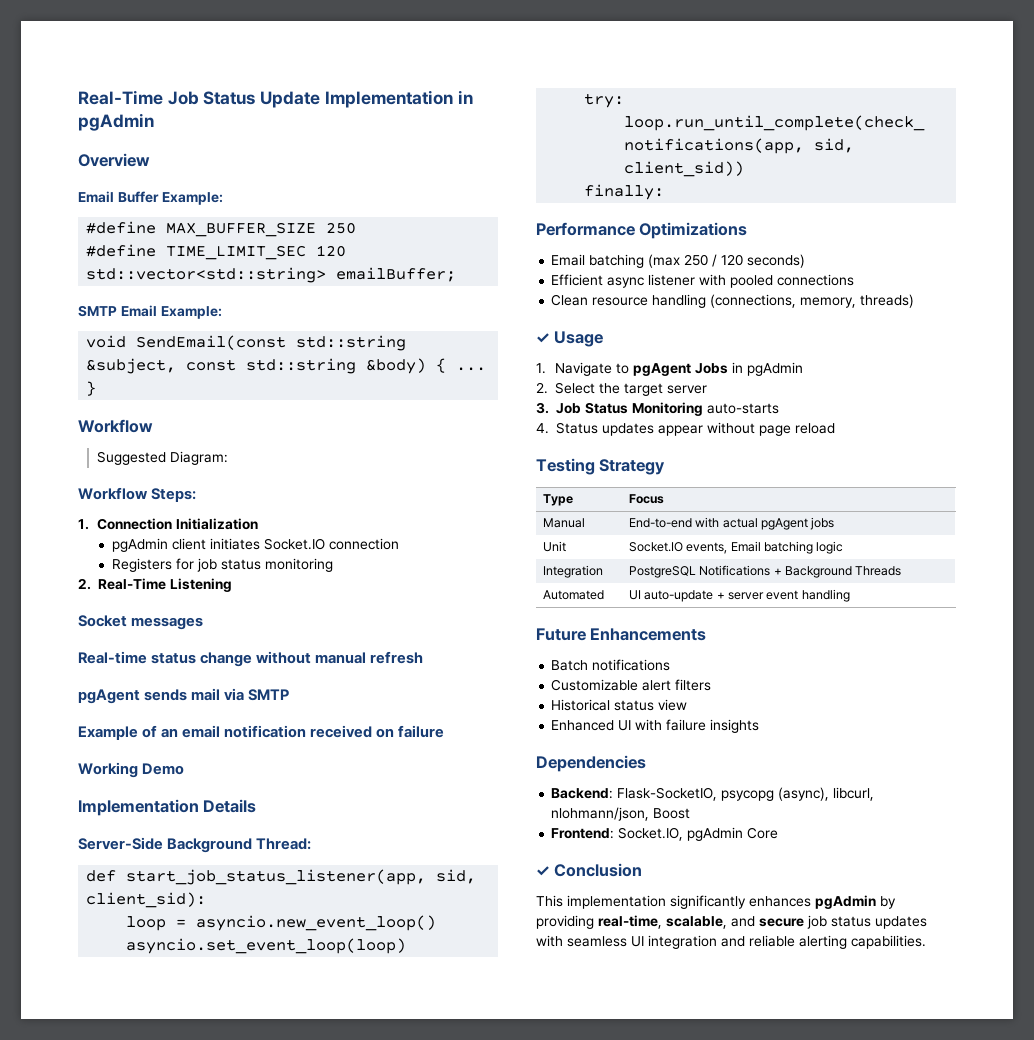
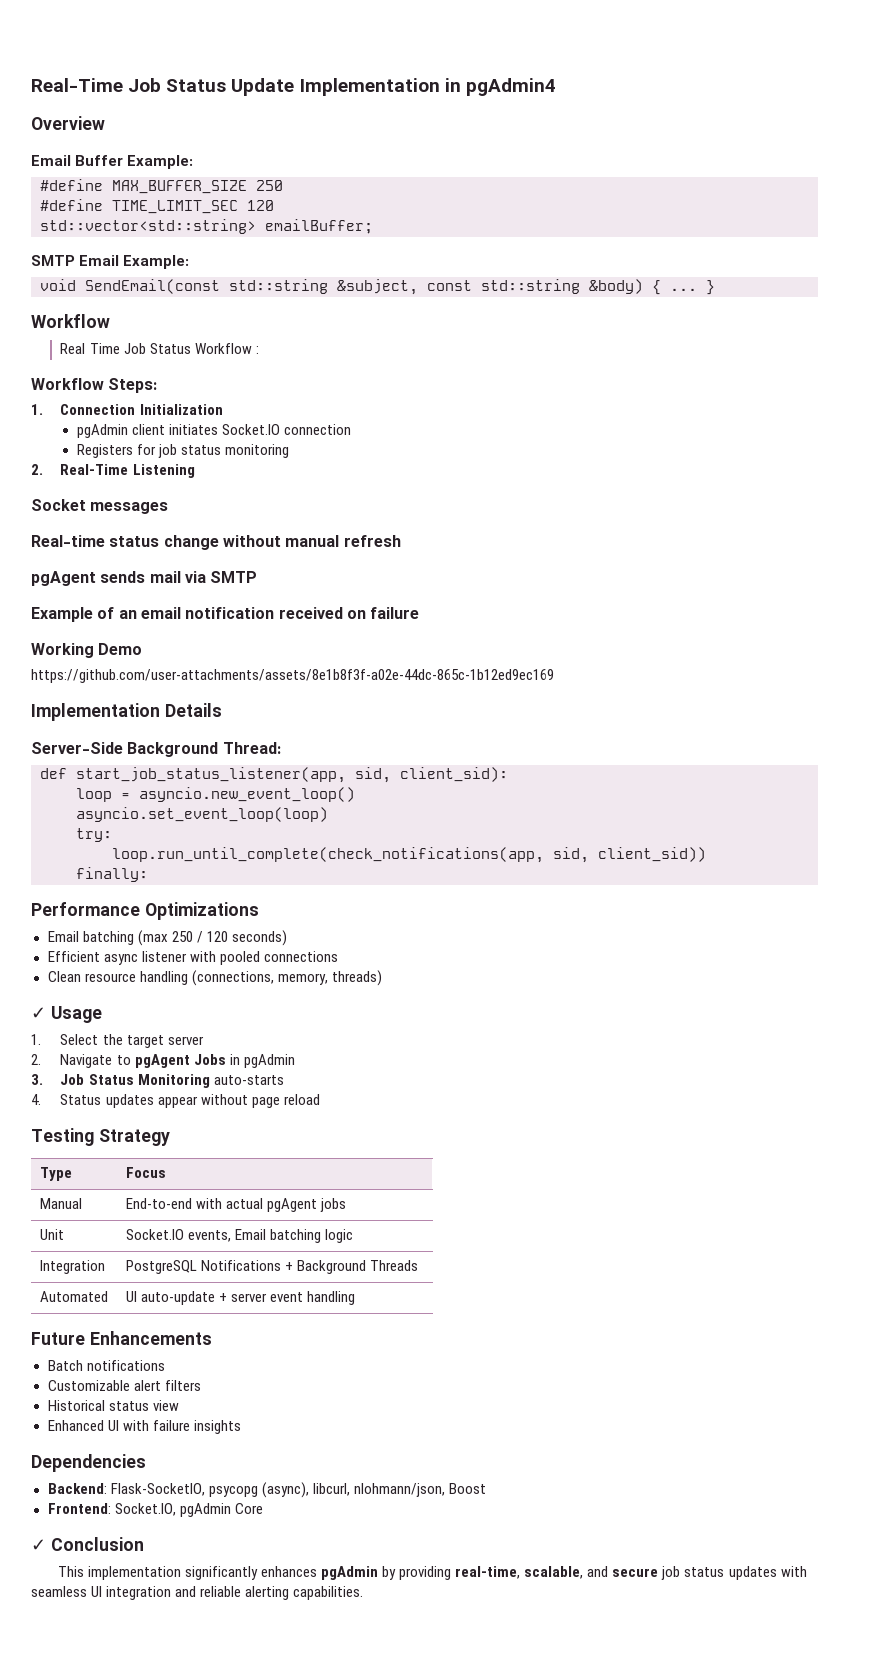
[78,113,154,131] pgAdmin -> [465,78,556,96] pgAdmin4
[96,451,228,465] Suggested Diagram: -> [60,343,259,354] Real Time Job Status Workflow :
(185, 769) none -> [31,669,554,683] // https://github.com/user-attachments/assets/8e1b8f3f-a02e-44dc-865c-1b12ed9ec169
(546, 368) none -> [60,1034,204,1048] [31,1054,41,1065] Select the target server // 2.
[536,382,707,396] // 2. Select the target server -> (295, 1061) none

